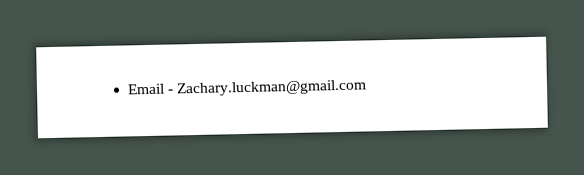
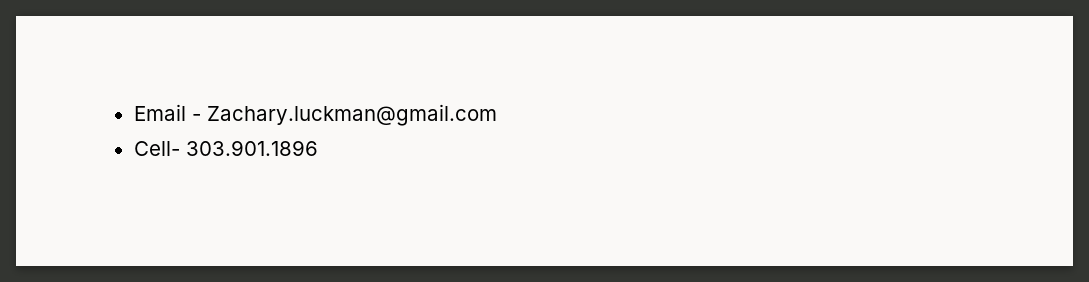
(368, 88) none -> [133,140,318,156] // Cell- 303.901.1896

